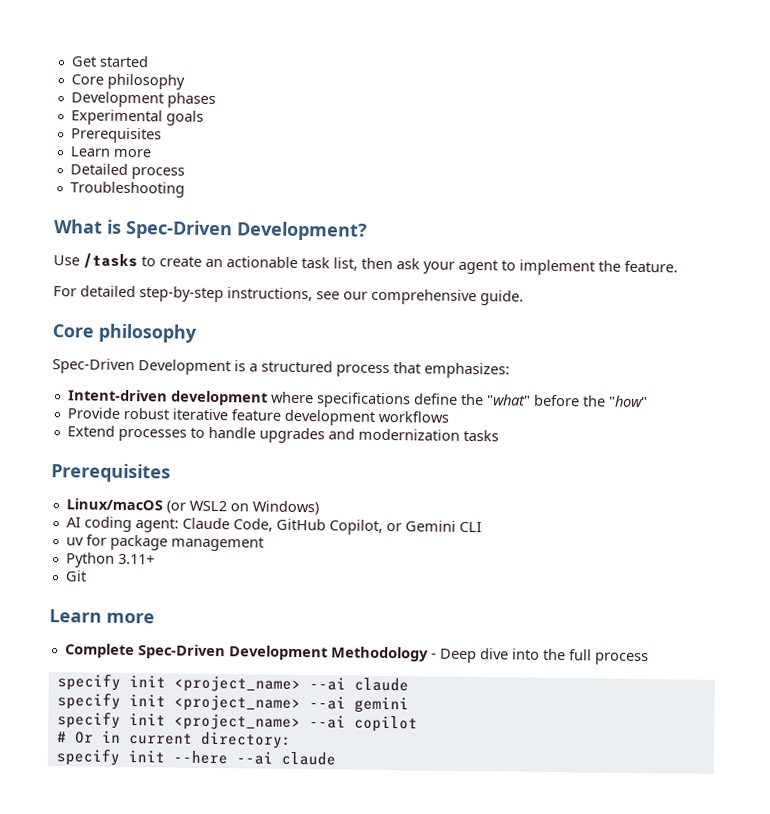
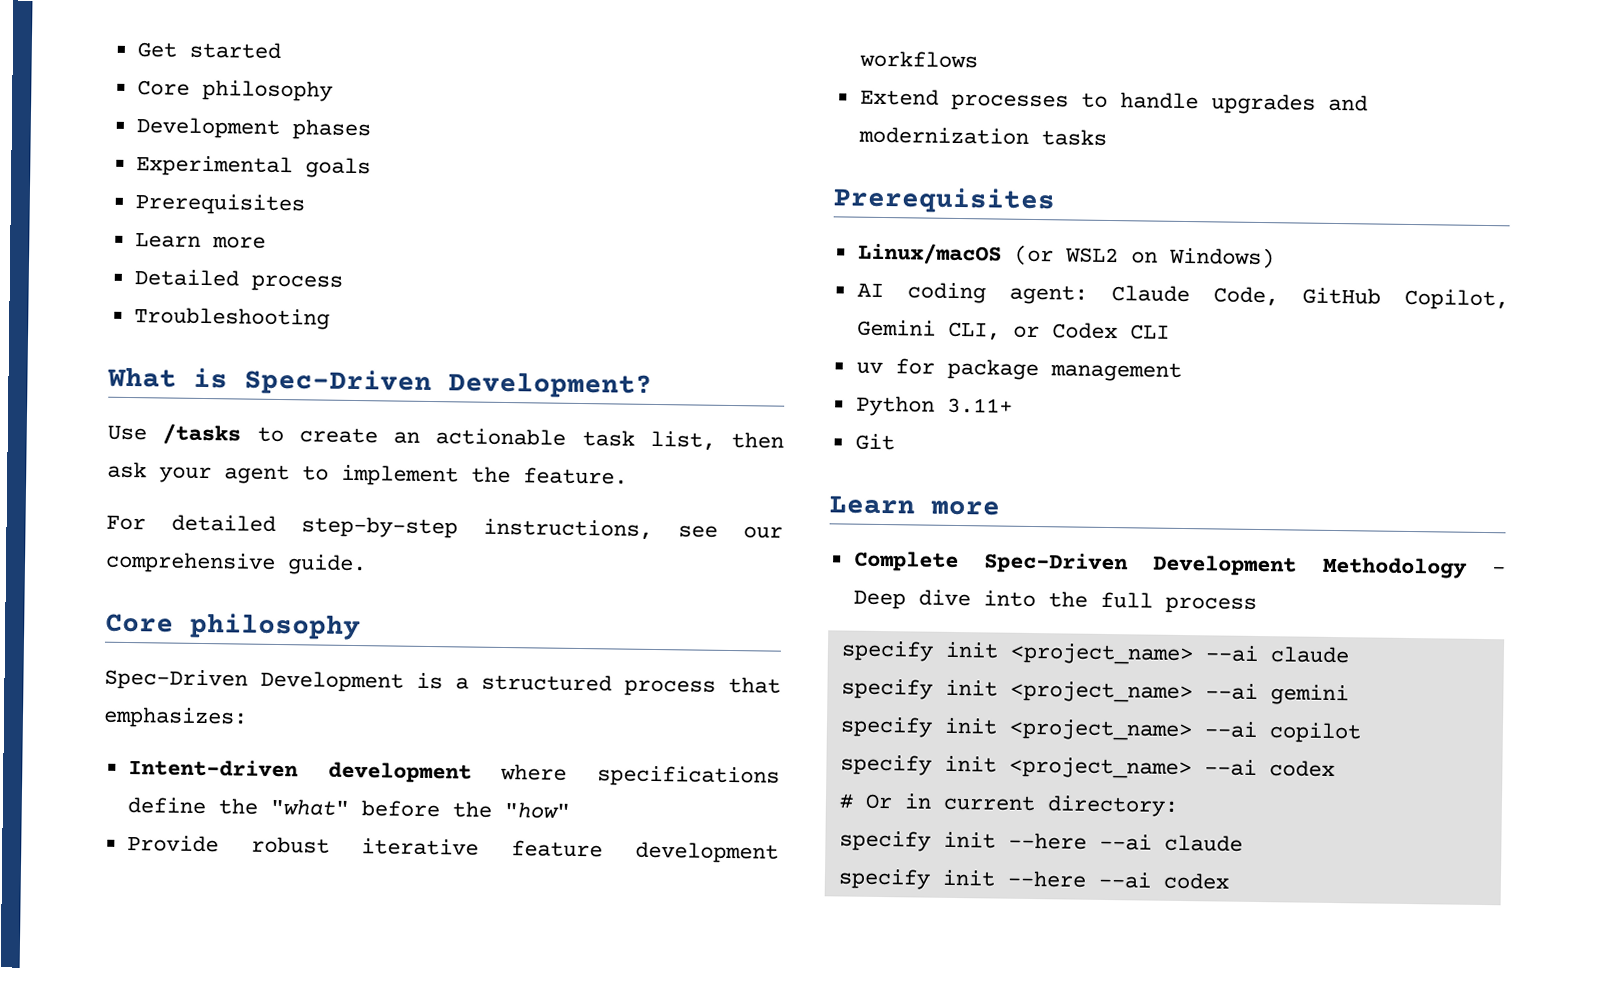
[385,520,456,532] or Gemini -> [856,319,1118,341] Gemini CLI, or Codex
(418, 724) none -> [839,754,1335,780] // specify init <project_name> --ai codex
(336, 758) none -> [837,868,1230,890] // specify init --here --ai codex

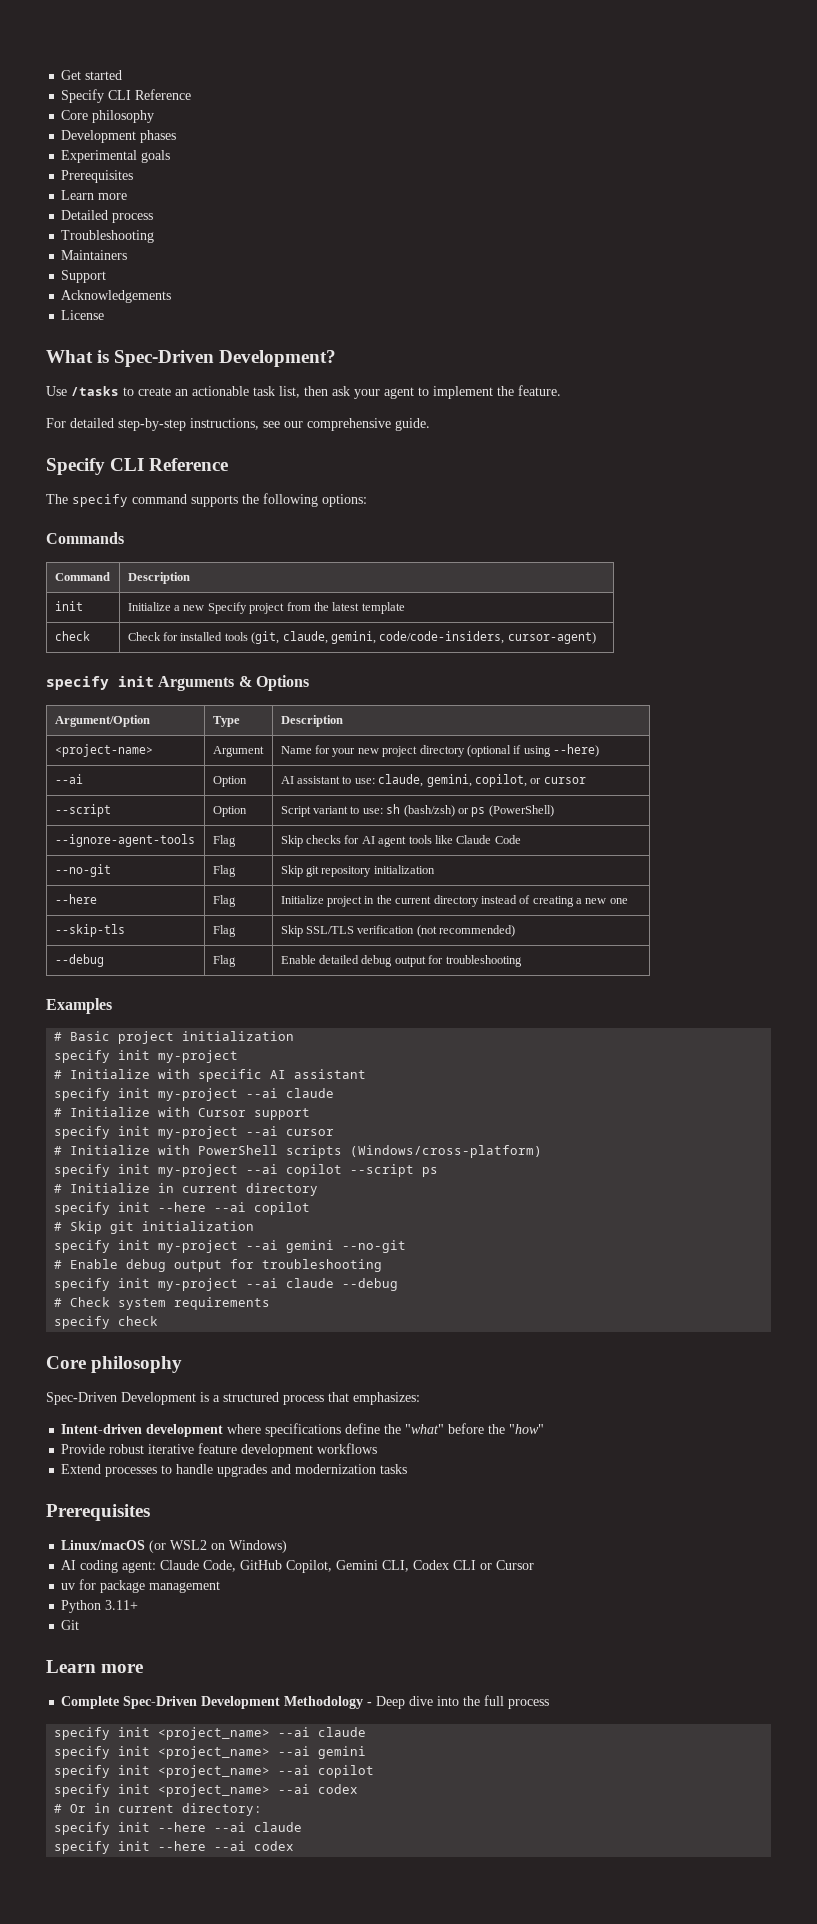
(281, 50) none -> [61,89,192,103] // Specify CLI Reference
(330, 318) none -> [61,250,128,260] [61,270,107,283] [61,290,172,303] [61,310,105,320] // Maintainers // Support // Acknowledgements // License
(367, 565) none -> [46,458,229,475] [46,493,367,507] [46,532,124,544] [54,572,110,581] [127,572,190,584] [54,601,83,611] [127,602,405,614] [54,631,90,641] [127,631,596,644] [46,675,309,691] [54,715,150,727] [212,716,240,727] [280,715,343,727] [54,744,153,757] [212,746,264,757] [280,744,600,757] [54,774,83,784] [212,776,247,787] [280,774,586,787] [54,804,111,817] [212,806,247,817] [280,804,554,817] [54,834,195,847] [212,835,236,847] [280,835,521,847] [54,864,111,877] [212,865,236,877] [280,865,435,877] [54,894,97,904] [212,895,236,907] [280,895,628,907] [54,924,125,937] [212,925,236,937] [280,925,516,937] [54,954,104,967] [212,955,236,967] [280,955,522,967] [46,998,112,1014] [54,1031,295,1044] [54,1050,239,1063] [54,1069,367,1082] [54,1088,335,1101] [54,1107,311,1120] [54,1126,335,1139] [54,1145,543,1158] [54,1164,439,1177] [54,1183,319,1196] [54,1202,311,1215] [54,1221,255,1234] [54,1240,407,1253] [54,1259,383,1272] [54,1278,399,1291] [54,1297,271,1310] [54,1316,159,1329] // Specify CLI Reference // The specify command supports the following options: // Commands // Command | Description // init | Initialize a new Specify project from the latest template // check | Check for installed tools (git, claude, gemini, code/code-insiders, cursor-agent) // specify init Arguments & Options // Argument/Option | Type | Description // <project-name> | Argument | Name for your new project directory (optional if using --here) // --ai | Option | AI assistant to use: claude, gemini, copilot, or cursor // --script | Option | Script variant to use: sh (bash/zsh) or ps (PowerShell) // --ignore-agent-tools | Flag | Skip checks for AI agent tools like Claude Code // --no-git | Flag | Skip git repository initialization // --here | Flag | Initialize project in the current directory instead of creating a new one // --skip-tls | Flag | Skip SSL/TLS verification (not recommended) // --debug | Flag | Enable detailed debug output for troubleshooting // Examples // # Basic project initialization // specify init my-project // # Initialize with specific AI assistant // specify init my-project --ai claude // # Initialize with Cursor support // specify init my-project --ai cursor // # Initialize with PowerShell scripts (Windows/cross-platform) // specify init my-project --ai copilot --script ps // # Initialize in current directory // specify init --here --ai copilot // # Skip git initialization // specify init my-project --ai gemini --no-git // # Enable debug output for troubleshooting // specify init my-project --ai claude --debug // # Check system requirements // specify check
[1012,325,1040,339] or -> (410, 1566) none
(1170, 332) none -> [480,1560,535,1570] or Cursor

